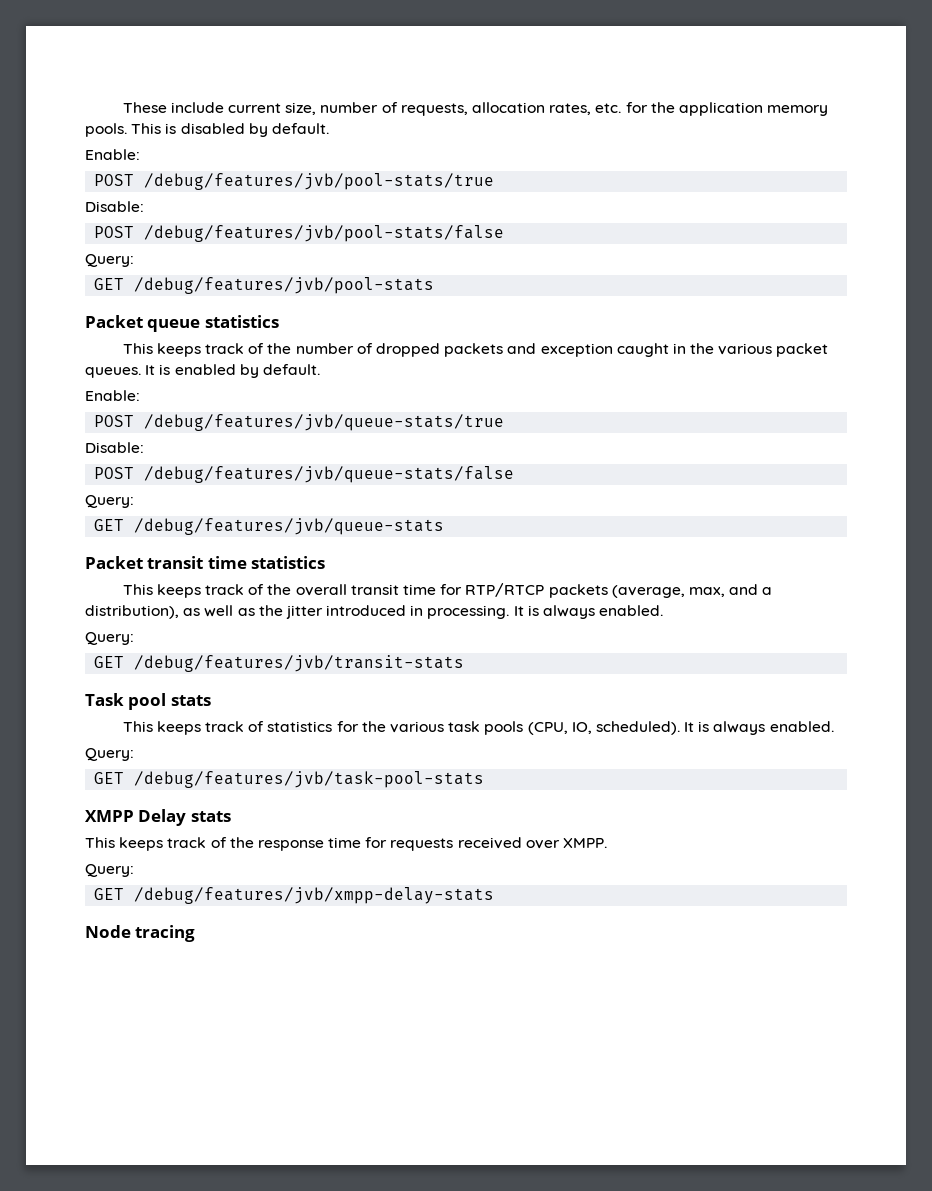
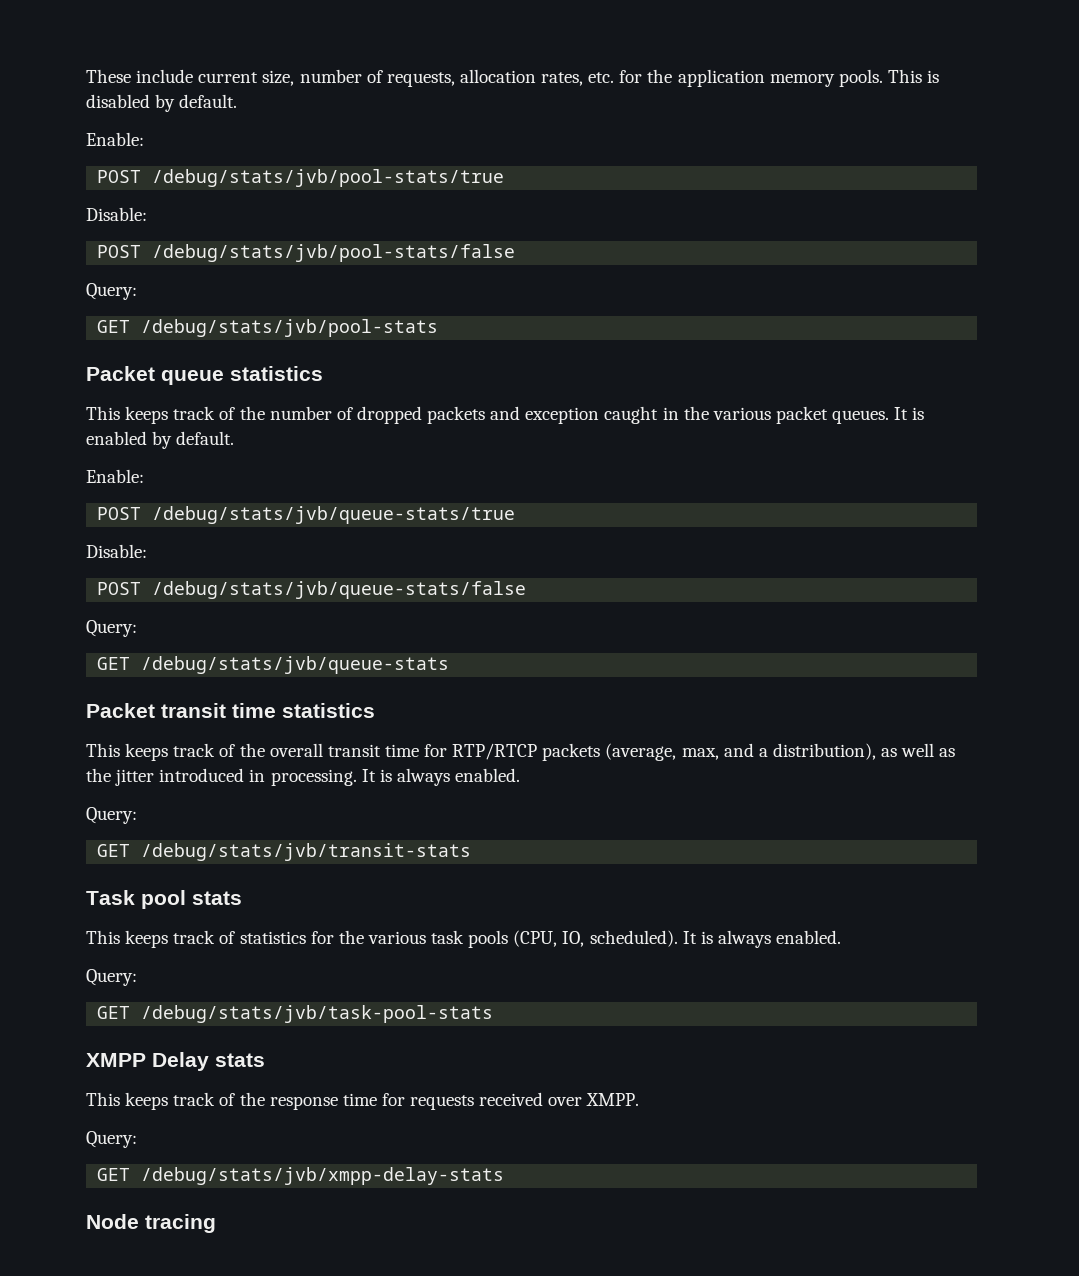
[144,173,495,190] [85,201,144,212] [94,225,505,242] [85,254,134,267] [94,277,435,294] /debug/features/jvb/pool-stats/true // Disable: // POST /debug/features/jvb/pool-stats/false // Query: // GET /debug/features/jvb/pool-stats -> [152,169,505,187] [86,207,147,221] [97,244,516,262] [86,283,137,300] [97,319,439,337] /debug/stats/jvb/pool-stats/true // Disable: // POST /debug/stats/jvb/pool-stats/false // Query: // GET /debug/stats/jvb/pool-stats
[144,414,505,431] [85,442,144,453] [94,466,515,483] [85,495,134,508] [94,518,445,535] /debug/features/jvb/queue-stats/true // Disable: // POST /debug/features/jvb/queue-stats/false // Query: // GET /debug/features/jvb/queue-stats -> [152,506,516,524] [86,544,147,558] [97,581,527,599] [86,620,137,637] [97,656,450,674] /debug/stats/jvb/queue-stats/true // Disable: // POST /debug/stats/jvb/queue-stats/false // Query: // GET /debug/stats/jvb/queue-stats
[134,655,465,672] /debug/features/jvb/transit-stats -> [141,843,472,861] /debug/stats/jvb/transit-stats
[134,771,485,788] /debug/features/jvb/task-pool-stats -> [141,1005,494,1023] /debug/stats/jvb/task-pool-stats
[134,887,495,904] /debug/features/jvb/xmpp-delay-stats -> [141,1167,505,1185] /debug/stats/jvb/xmpp-delay-stats

